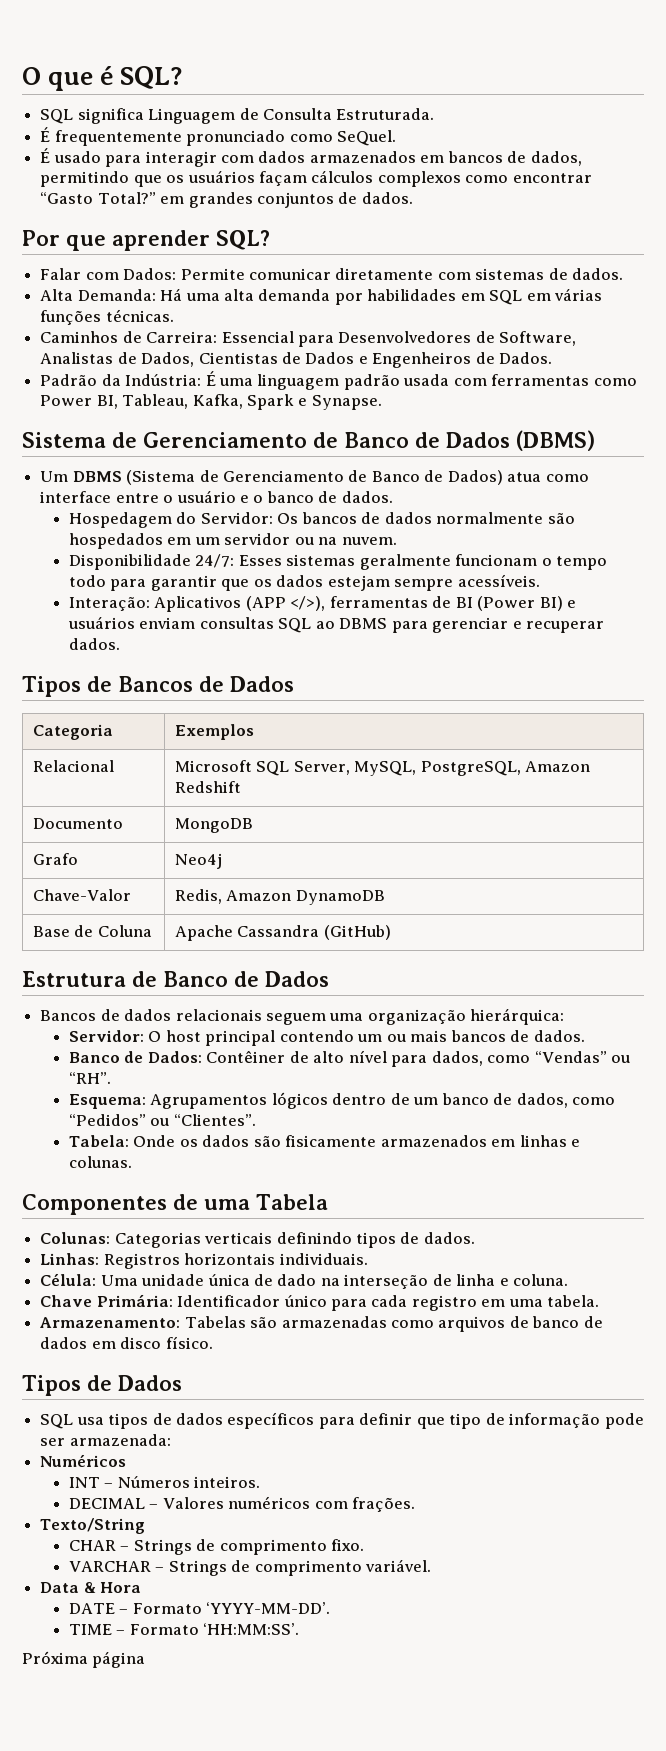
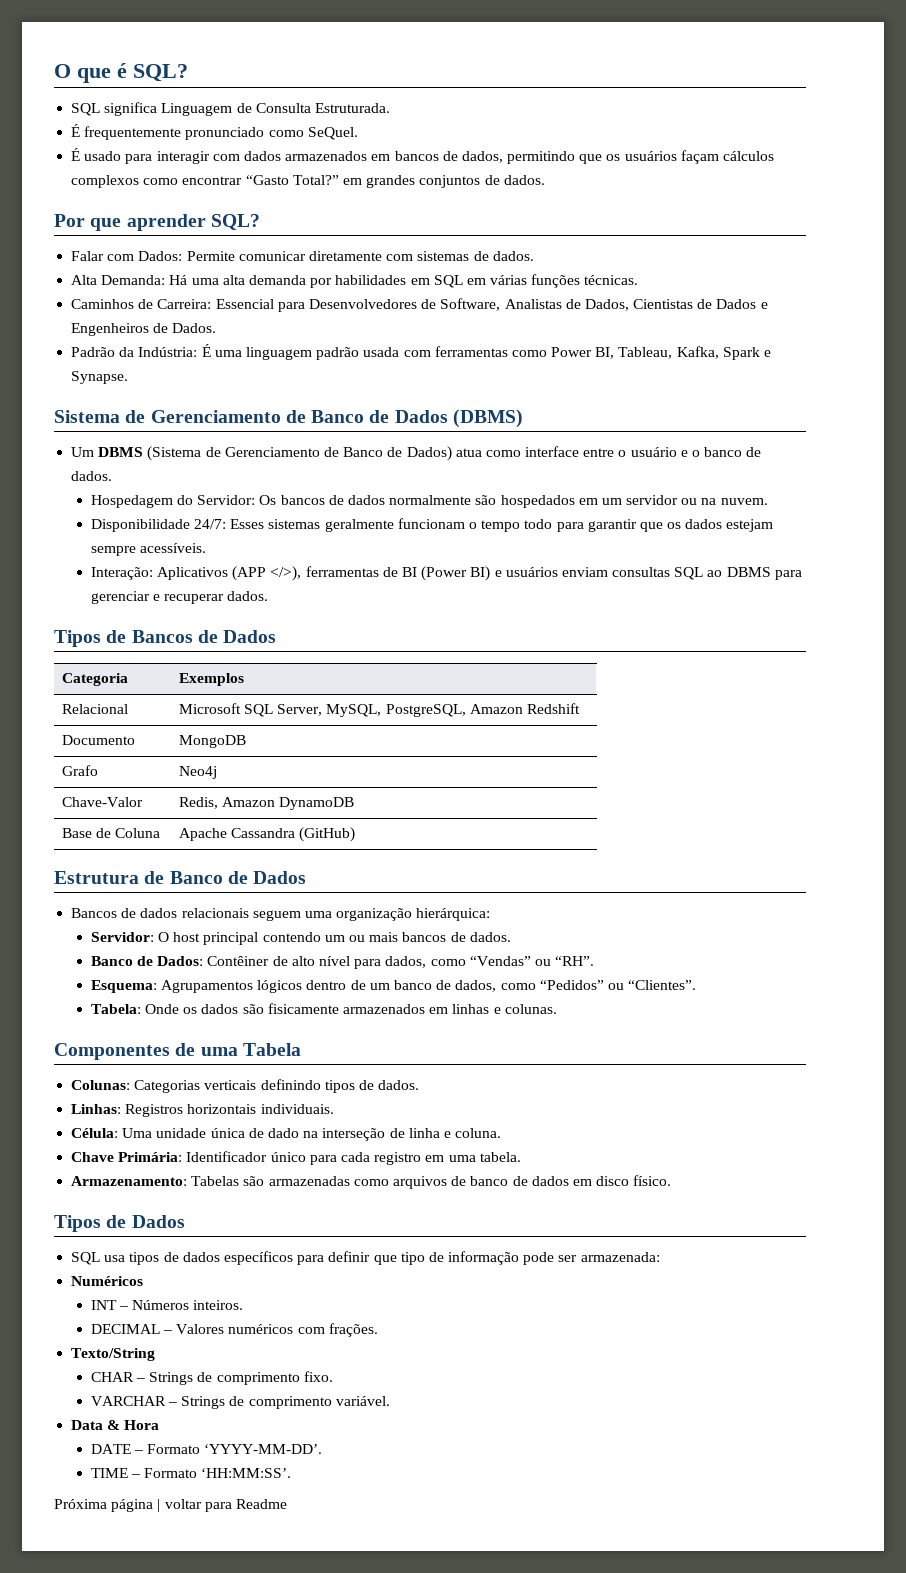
(146, 1659) none -> [157,1499,287,1512] | voltar para Readme

